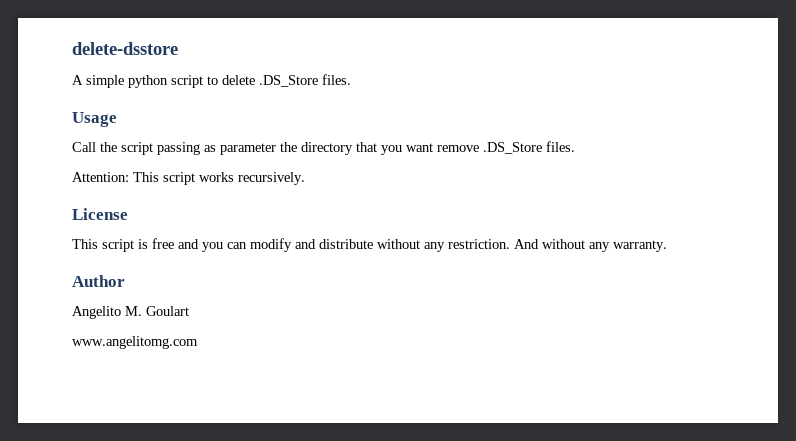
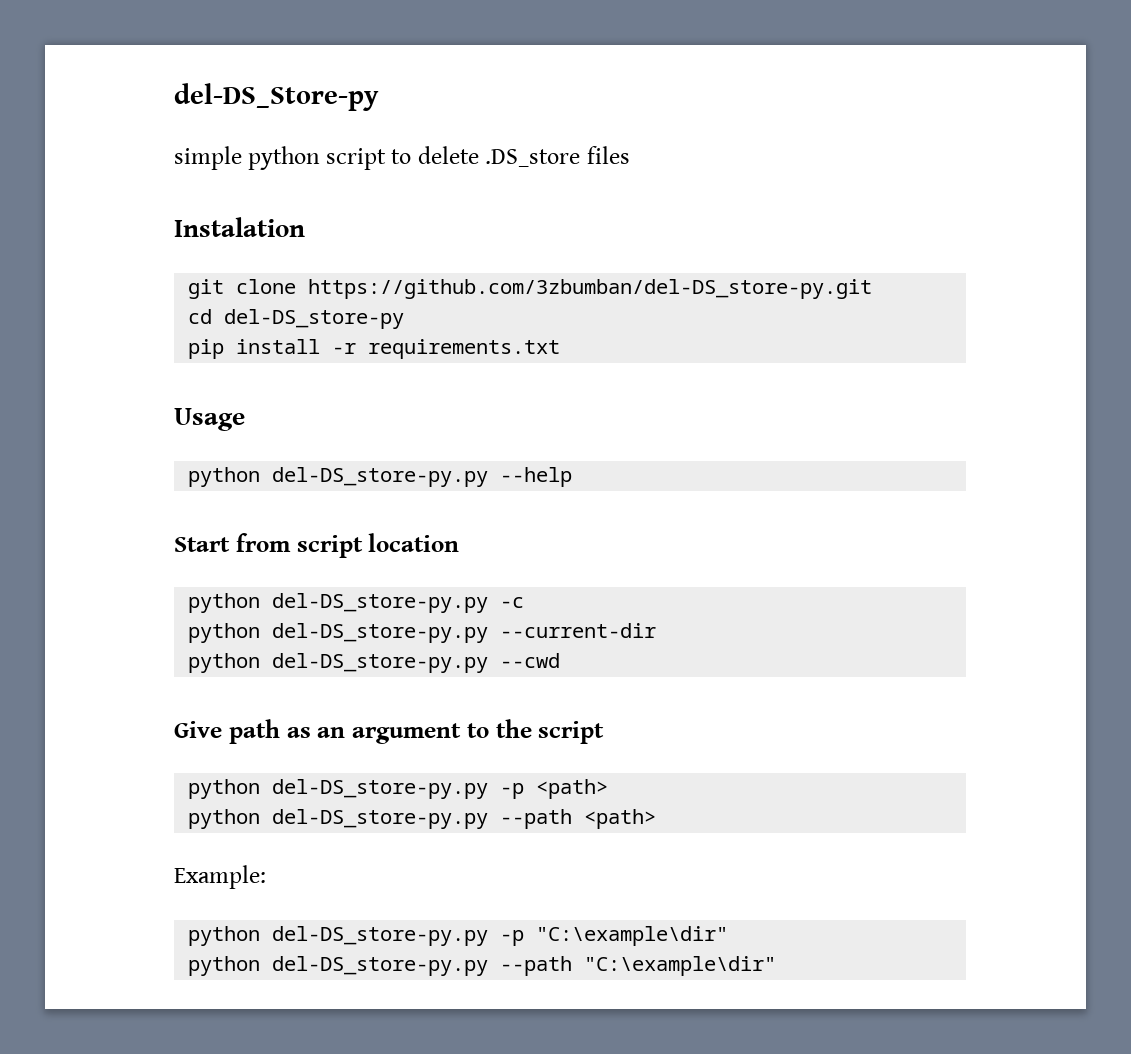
[72,42,178,55] [72,75,83,85] delete-dsstore // A -> [174,83,379,111] del-DS_Store-py //
[259,74,351,87] [72,112,117,127] [72,141,575,155] [72,172,305,185] [72,208,128,220] [72,238,667,252] [72,275,125,287] [72,306,189,319] [72,336,198,349] .DS_Store files. // Usage // Call the script passing as parameter the directory that you want remove .DS_Store files. // Attention: This script works recursively. // License // This script is free and you can modify and distribute without any restriction. And without any warranty. // Author // Angelito M. Goulart // www.angelitomg.com -> [485,146,630,167] [174,217,305,237] [188,279,873,299] [188,309,405,329] [188,339,561,359] [174,408,245,431] [188,467,573,487] [174,533,460,558] [188,593,525,613] [188,623,657,643] [188,653,561,673] [174,719,605,744] [188,779,609,799] [188,809,657,829] [174,865,266,889] [188,926,729,946] [188,956,777,976] .DS_store files // Instalation // git clone https://github.com/3zbumban/del-DS_store-py.git // cd del-DS_store-py // pip install -r requirements.txt // Usage // python del-DS_store-py.py --help // Start from script location // python del-DS_store-py.py -c // python del-DS_store-py.py --current-dir // python del-DS_store-py.py --cwd // Give path as an argument to the script // python del-DS_store-py.py -p <path> // python del-DS_store-py.py --path <path> // Example: // python del-DS_store-py.py -p "C:\example\dir" // python del-DS_store-py.py --path "C:\example\dir"

